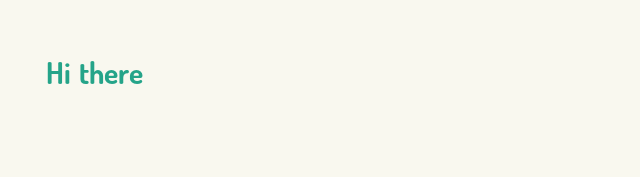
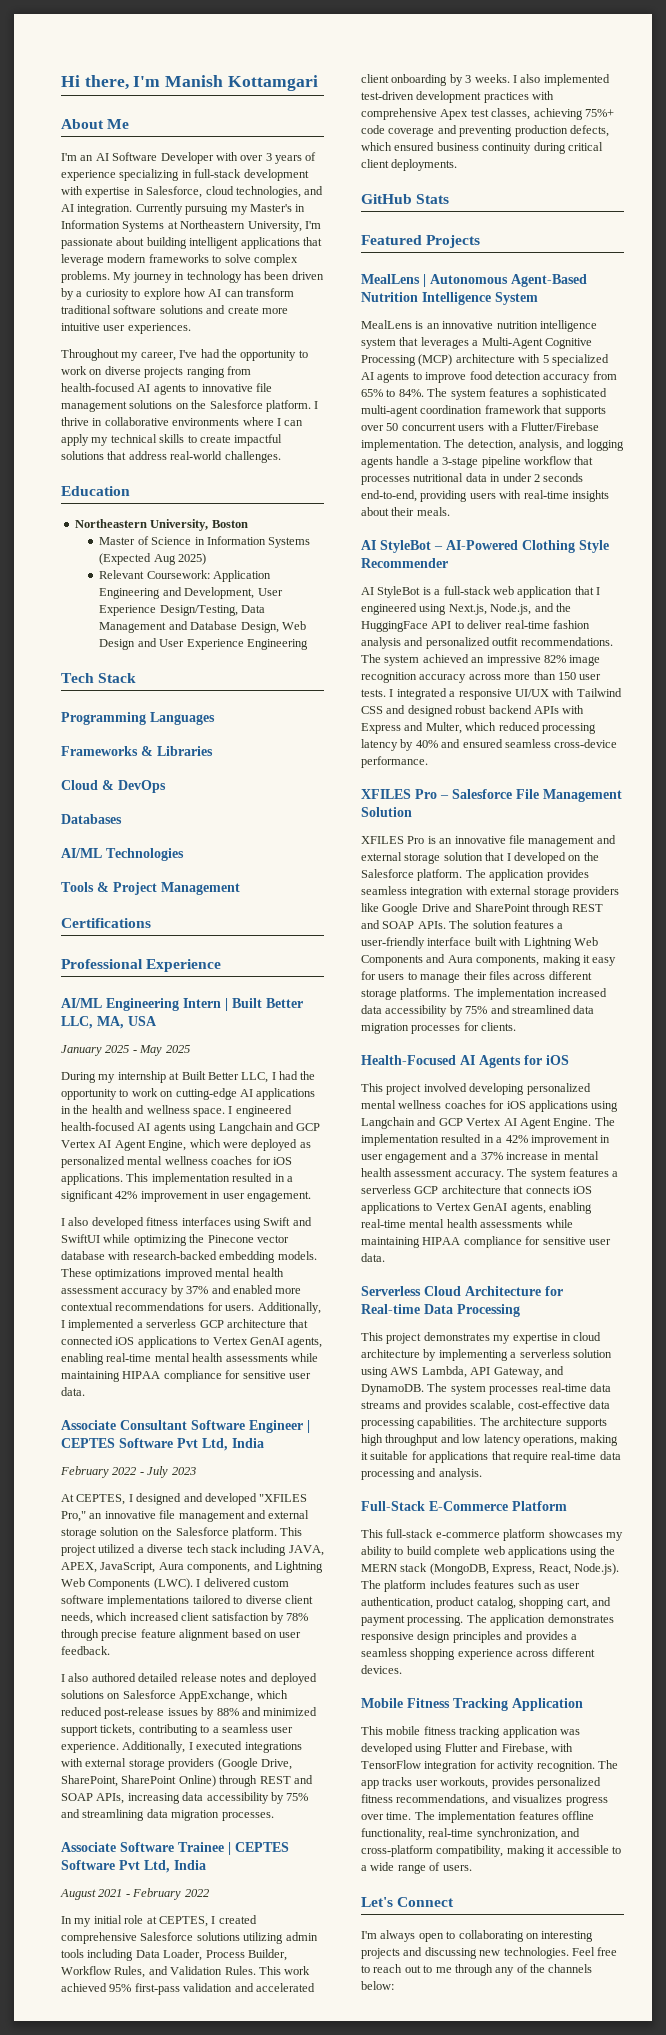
[78,61,143,84] there -> [84,75,318,91] [61,119,130,129] [61,152,317,164] [61,169,309,181] [61,186,324,198] [61,203,306,215] [61,220,321,232] [61,237,322,249] [61,254,298,266] [61,271,324,283] [61,288,294,300] [61,305,288,314] [61,323,191,334] [61,349,308,361] [61,366,251,378] [61,383,272,395] [61,400,319,412] [61,417,304,426] [61,434,283,446] [61,451,281,463] [61,486,130,496] [74,519,248,531] [99,536,311,548] [99,553,207,565] [99,570,272,582] [99,587,283,599] [99,605,266,616] [99,621,306,633] [99,638,308,650] [61,673,137,683] [61,712,215,725] [61,746,213,756] [61,780,166,793] [61,814,122,824] [61,848,184,861] [61,882,240,895] [61,918,151,928] [61,959,222,972] [61,998,303,1011] [61,1016,157,1029] [61,1045,190,1056] [61,1071,316,1083] [61,1088,316,1100] [61,1105,292,1117] [61,1122,321,1134] [61,1139,311,1151] [61,1156,292,1168] [61,1173,293,1185] [61,1190,311,1202] [61,1217,312,1229] [61,1234,289,1246] [61,1251,317,1263] [61,1268,284,1280] [61,1285,302,1297] [61,1302,321,1314] [61,1319,309,1331] [61,1336,323,1348] [61,1353,318,1365] [61,1370,311,1382] [61,1387,85,1396] [61,1420,310,1433] [61,1438,264,1451] [60,1466,196,1478] [61,1493,308,1505] [61,1510,310,1522] [61,1527,303,1539] [61,1544,324,1556] [61,1561,323,1573] [61,1578,289,1590] [61,1595,313,1607] [61,1612,309,1624] [61,1629,302,1641] [61,1646,110,1655] [61,1673,317,1685] [61,1690,288,1702] [61,1707,318,1719] [61,1724,294,1736] [61,1741,302,1753] [61,1758,292,1770] [61,1775,313,1787] [61,1792,309,1804] [61,1809,274,1821] [61,1842,289,1855] [61,1860,206,1873] [60,1888,209,1900] [61,1915,257,1927] [61,1932,318,1944] [61,1949,287,1961] [61,1966,311,1978] [61,1983,315,1995] [361,74,610,86] [361,91,555,103] [361,108,614,120] [361,125,609,137] [361,142,603,154] [361,159,458,171] [361,194,450,204] [361,235,481,248] [361,274,587,287] [361,292,538,305] [361,320,597,332] [361,337,592,349] [361,354,609,366] [361,371,617,383] [361,388,607,400] [361,405,606,417] [361,422,600,431] [361,439,624,451] [361,456,594,468] [361,473,584,485] [361,490,609,502] [361,507,450,516] [361,540,609,553] [361,558,448,568] [361,586,600,598] [361,603,571,615] [361,620,590,632] [361,637,613,649] [361,654,601,666] [361,671,602,683] [361,688,622,700] [361,705,585,717] [361,722,596,734] [361,739,618,751] [361,756,428,768] [361,789,622,802] [361,807,412,817] [361,835,616,847] [361,852,599,864] [361,869,589,881] [361,886,619,898] [361,903,604,915] [361,920,564,929] [361,937,598,949] [361,954,617,966] [361,971,592,983] [361,988,607,1000] [361,1005,595,1017] [361,1022,517,1034] [361,1055,569,1068] [361,1083,591,1095] [361,1100,619,1112] [361,1117,615,1129] [361,1134,611,1146] [361,1151,599,1163] [361,1168,619,1180] [361,1185,592,1194] [361,1202,592,1214] [361,1219,573,1228] [361,1236,611,1248] [361,1253,385,1262] [361,1286,563,1296] [361,1304,520,1317] [361,1332,602,1344] [361,1349,612,1361] [361,1366,564,1378] [361,1383,611,1395] [361,1400,610,1412] [361,1417,607,1429] [361,1434,619,1446] [361,1451,621,1463] [361,1468,482,1480] [361,1501,567,1511] [361,1529,623,1541] [361,1546,615,1558] [361,1563,619,1575] [361,1580,581,1592] [361,1597,611,1609] [361,1614,614,1626] [361,1631,577,1643] [361,1648,595,1660] [361,1665,402,1674] [361,1698,583,1711] [361,1726,580,1738] [361,1743,573,1755] [361,1760,618,1772] [361,1777,601,1789] [361,1794,608,1806] [361,1811,594,1823] [361,1828,581,1840] [361,1845,621,1857] [361,1862,472,1874] [361,1897,455,1907] [361,1930,594,1942] [361,1947,618,1959] [361,1964,593,1976] [361,1981,394,1990] there, I'm Manish Kottamgari // About Me // I'm an AI Software Developer with over 3 years of experience specializing in full-stack development with expertise in Salesforce, cloud technologies, and AI integration. Currently pursuing my Master's in Information Systems at Northeastern University, I'm passionate about building intelligent applications that leverage modern frameworks to solve complex problems. My journey in technology has been driven by a curiosity to explore how AI can transform traditional software solutions and create more intuitive user experiences. // Throughout my career, I've had the opportunity to work on diverse projects ranging from health-focused AI agents to innovative file management solutions on the Salesforce platform. I thrive in collaborative environments where I can apply my technical skills to create impactful solutions that address real-world challenges. // Education // Northeastern University, Boston // Master of Science in Information Systems (Expected Aug 2025) // Relevant Coursework: Application Engineering and Development, User Experience Design/Testing, Data Management and Database Design, Web Design and User Experience Engineering // Tech Stack // Programming Languages // Frameworks & Libraries // Cloud & DevOps // Databases // AI/ML Technologies // Tools & Project Management // Certifications // Professional Experience // AI/ML Engineering Intern | Built Better LLC, MA, USA // January 2025 - May 2025 // During my internship at Built Better LLC, I had the opportunity to work on cutting-edge AI applications in the health and wellness space. I engineered health-focused AI agents using Langchain and GCP Vertex AI Agent Engine, which were deployed as personalized mental wellness coaches for iOS applications. This implementation resulted in a significant 42% improvement in user engagement. // I also developed fitness interfaces using Swift and SwiftUI while optimizing the Pinecone vector database with research-backed embedding models. These optimizations improved mental health assessment accuracy by 37% and enabled more contextual recommendations for users. Additionally, I implemented a serverless GCP architecture that connected iOS applications to Vertex GenAI agents, enabling real-time mental health assessments while maintaining HIPAA compliance for sensitive user data. // Associate Consultant Software Engineer | CEPTES Software Pvt Ltd, India // February 2022 - July 2023 // At CEPTES, I designed and developed "XFILES Pro," an innovative file management and external storage solution on the Salesforce platform. This project utilized a diverse tech stack including JAVA, APEX, JavaScript, Aura components, and Lightning Web Components (LWC). I delivered custom software implementations tailored to diverse client needs, which increased client satisfaction by 78% through precise feature alignment based on user feedback. // I also authored detailed release notes and deployed solutions on Salesforce AppExchange, which reduced post-release issues by 88% and minimized support tickets, contributing to a seamless user experience. Additionally, I executed integrations with external storage providers (Google Drive, SharePoint, SharePoint Online) through REST and SOAP APIs, increasing data accessibility by 75% and streamlining data migration processes. // Associate Software Trainee | CEPTES Software Pvt Ltd, India // August 2021 - February 2022 // In my initial role at CEPTES, I created comprehensive Salesforce solutions utilizing admin tools including Data Loader, Process Builder, Workflow Rules, and Validation Rules. This work achieved 95% first-pass validation and accelerated client onboarding by 3 weeks. I also implemented test-driven development practices with comprehensive Apex test classes, achieving 75%+ code coverage and preventing production defects, which ensured business continuity during critical client deployments. // GitHub Stats // Featured Projects // MealLens | Autonomous Agent-Based Nutrition Intelligence System // MealLens is an innovative nutrition intelligence system that leverages a Multi-Agent Cognitive Processing (MCP) architecture with 5 specialized AI agents to improve food detection accuracy from 65% to 84%. The system features a sophisticated multi-agent coordination framework that supports over 50 concurrent users with a Flutter/Firebase implementation. The detection, analysis, and logging agents handle a 3-stage pipeline workflow that processes nutritional data in under 2 seconds end-to-end, providing users with real-time insights about their meals. // AI StyleBot – AI-Powered Clothing Style Recommender // AI StyleBot is a full-stack web application that I engineered using Next.js, Node.js, and the HuggingFace API to deliver real-time fashion analysis and personalized outfit recommendations. The system achieved an impressive 82% image recognition accuracy across more than 150 user tests. I integrated a responsive UI/UX with Tailwind CSS and designed robust backend APIs with Express and Multer, which reduced processing latency by 40% and ensured seamless cross-device performance. // XFILES Pro – Salesforce File Management Solution // XFILES Pro is an innovative file management and external storage solution that I developed on the Salesforce platform. The application provides seamless integration with external storage providers like Google Drive and SharePoint through REST and SOAP APIs. The solution features a user-friendly interface built with Lightning Web Components and Aura components, making it easy for users to manage their files across different storage platforms. The implementation increased data accessibility by 75% and streamlined data migration processes for clients. // Health-Focused AI Agents for iOS // This project involved developing personalized mental wellness coaches for iOS applications using Langchain and GCP Vertex AI Agent Engine. The implementation resulted in a 42% improvement in user engagement and a 37% increase in mental health assessment accuracy. The system features a serverless GCP architecture that connects iOS applications to Vertex GenAI agents, enabling real-time mental health assessments while maintaining HIPAA compliance for sensitive user data. // Serverless Cloud Architecture for Real-time Data Processing // This project demonstrates my expertise in cloud architecture by implementing a serverless solution using AWS Lambda, API Gateway, and DynamoDB. The system processes real-time data streams and provides scalable, cost-effective data processing capabilities. The architecture supports high throughput and low latency operations, making it suitable for applications that require real-time data processing and analysis. // Full-Stack E-Commerce Platform // This full-stack e-commerce platform showcases my ability to build complete web applications using the MERN stack (MongoDB, Express, React, Node.js). The platform includes features such as user authentication, product catalog, shopping cart, and payment processing. The application demonstrates responsive design principles and provides a seamless shopping experience across different devices. // Mobile Fitness Tracking Application // This mobile fitness tracking application was developed using Flutter and Firebase, with TensorFlow integration for activity recognition. The app tracks user workouts, provides personalized fitness recommendations, and visualizes progress over time. The implementation features offline functionality, real-time synchronization, and cross-platform compatibility, making it accessible to a wide range of users. // Let's Connect // I'm always open to collaborating on interesting projects and discussing new technologies. Feel free to reach out to me through any of the channels below:

